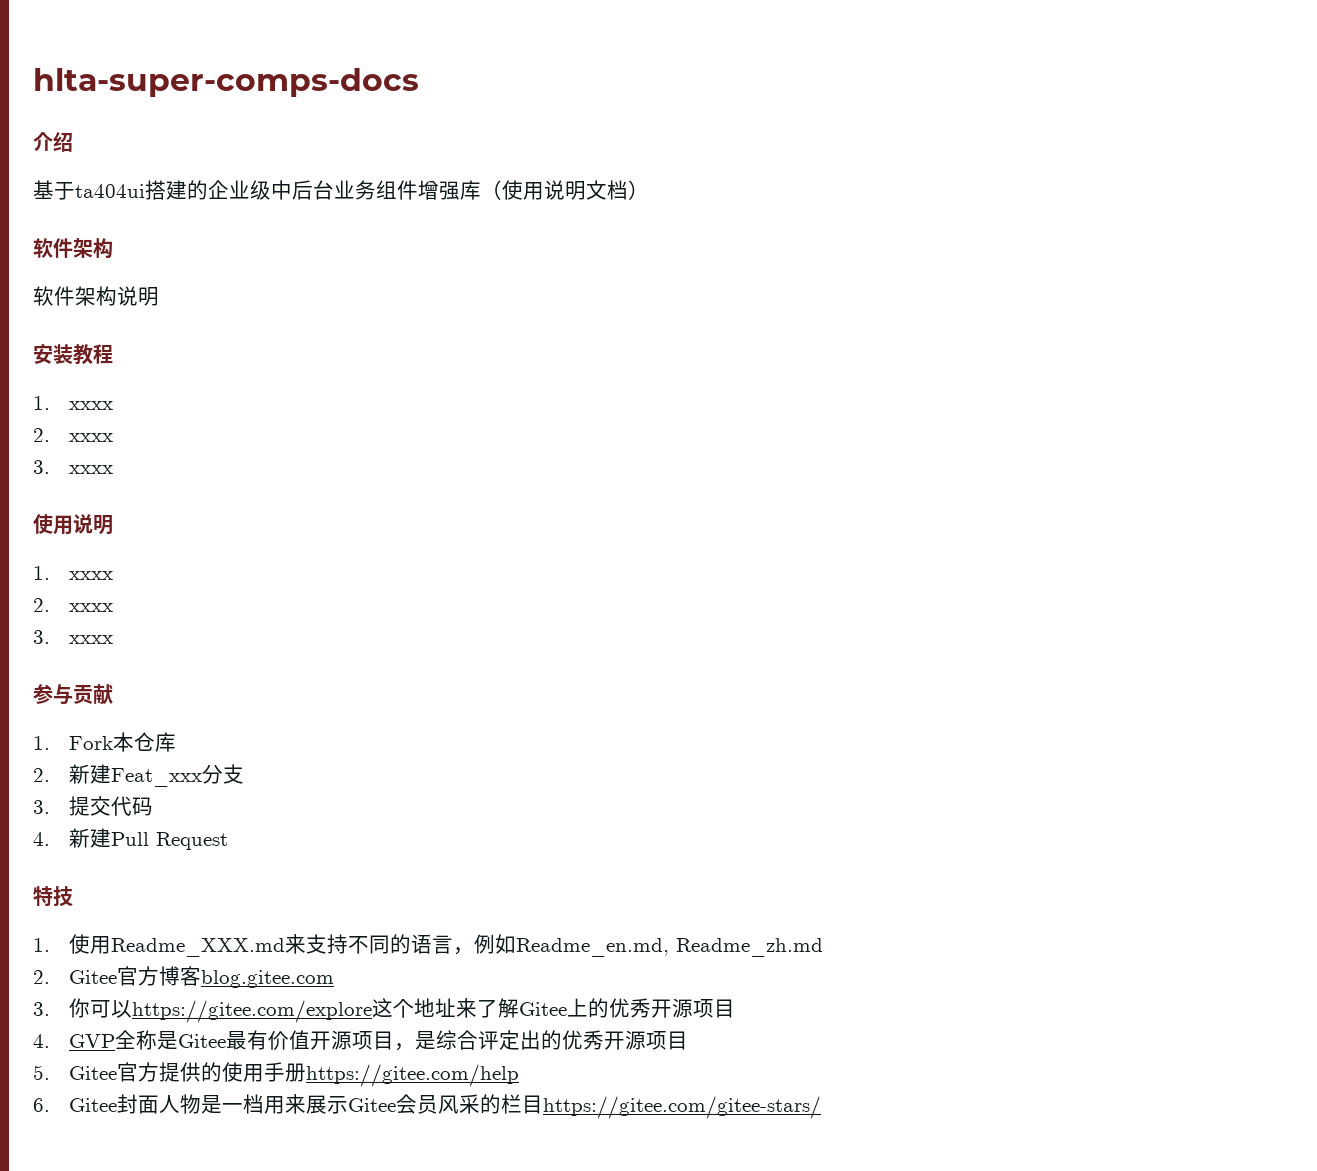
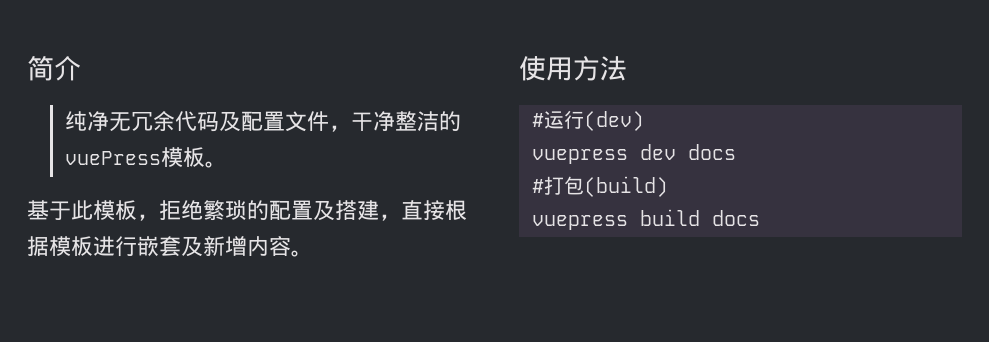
[33,68,419,97] [33,132,73,152] [33,180,649,200] [33,238,113,259] [33,286,159,306] [33,344,113,365] [33,396,113,410] [33,428,113,442] [33,460,113,474] [33,514,113,535] [33,566,113,580] [33,598,113,612] [33,630,113,644] [33,684,113,705] [33,732,176,752] [33,764,244,787] [33,796,153,816] [33,828,228,850] [33,886,73,907] [33,934,823,957] [33,966,334,988] [33,998,735,1023] [33,1030,688,1051] [33,1062,519,1087] [33,1094,821,1119] hlta-super-comps-docs // 介绍 // 基于ta404ui搭建的企业级中后台业务组件增强库（使用说明文档） // 软件架构 // 软件架构说明 // 安装教程 // 1. xxxx // 2. xxxx // 3. xxxx // 使用说明 // 1. xxxx // 2. xxxx // 3. xxxx // 参与贡献 // 1. Fork本仓库 // 2.新建Feat_xxx分支 // 3.提交代码 // 4.新建Pull Request // 特技 // 1.使用Readme_XXX.md来支持不同的语言，例如Readme_en.md, Readme_zh.md // 2. Gitee官方博客blog.gitee.com // 3.你可以https://gitee.com/explore这个地址来了解Gitee上的优秀开源项目 // 4. GVP全称是Gitee最有价值开源项目，是综合评定出的优秀开源项目 // 5. Gitee官方提供的使用手册https://gitee.com/help // 6. Gitee封面人物是一档用来展示Gitee会员风采的栏目https://gitee.com/gitee-stars/ -> [27,55,81,81] [64,111,461,132] [64,147,227,168] [27,200,467,221] [27,236,313,257] [519,56,627,81] [531,110,644,131] [531,144,736,164] [531,176,668,197] [531,209,760,230] 简介 // 纯净无冗余代码及配置文件，干净整洁的vuePress模板。 // 基于此模板，拒绝繁琐的配置及搭建，直接根据模板进行嵌套及新增内容。 // 使用方法 // #运行(dev) // vuepress dev docs // #打包(build) // vuepress build docs

